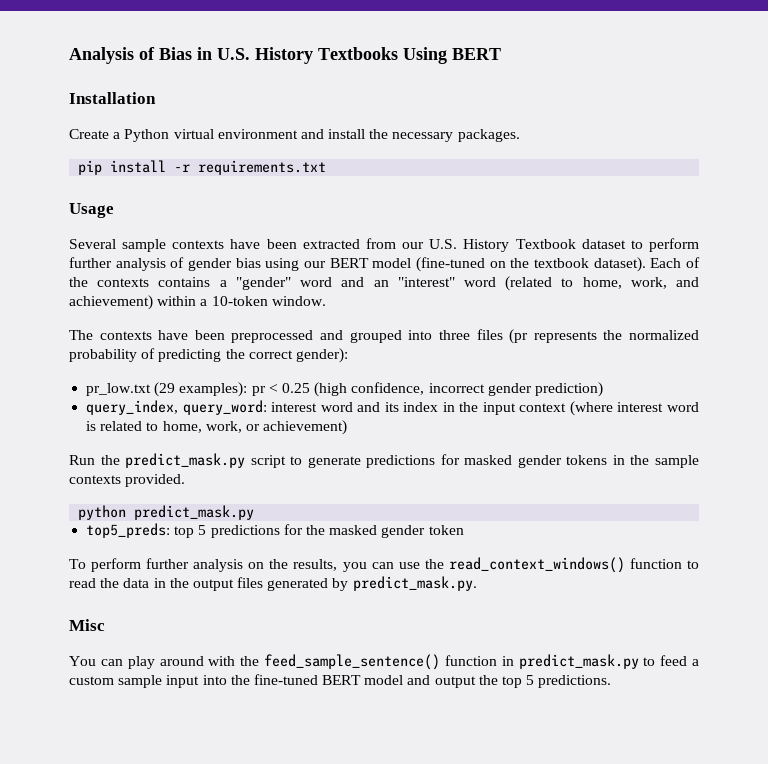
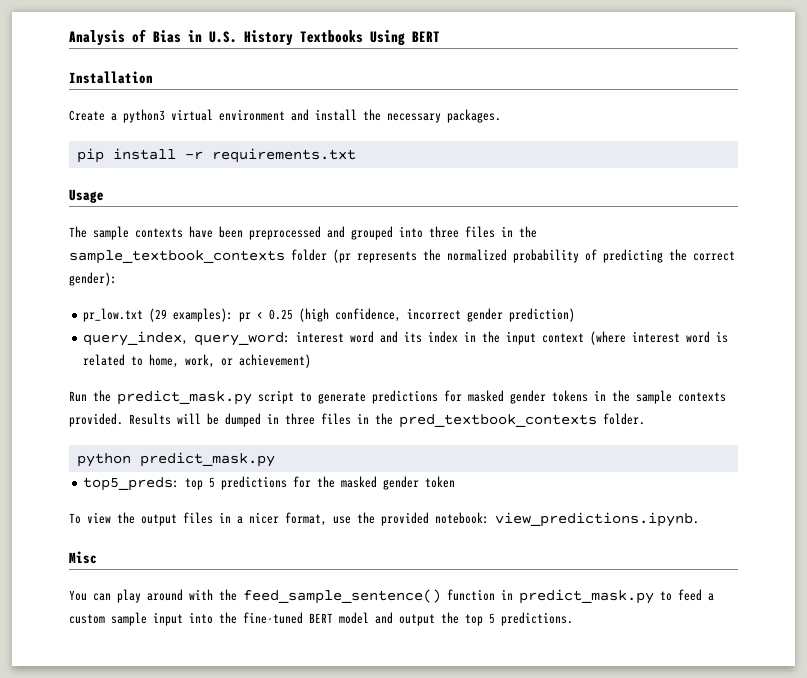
[124,129,170,142] Python -> [123,109,165,123] python3
[69,239,116,249] Several -> [69,226,87,238] The
[302,238,699,252] [69,257,700,272] [69,276,699,291] [69,295,326,310] [69,330,225,340] extracted from our U.S. History Textbook dataset to perform further analysis of gender bias using our BERT model (fine-tuned on the textbook dataset). Each of the contexts contains a "gender" word and an "interest" word (related to home, work, and achievement) within a 10-token window. // The contexts have been -> (243, 232) none
(503, 334) none -> [501,226,537,238] [69,249,327,264] in the sample_textbook_contexts folder
(186, 480) none -> [129,413,645,428] Results will be dumped in three files in the pred_textbook_contexts folder.
[91,557,700,573] [69,576,477,591] perform further analysis on the results, you can use the read_context_windows() function to read the data in the output files generated by predict_mask.py. -> [87,512,699,527] view the output files in a nicer format, use the provided notebook: view_predictions.ipynb.

